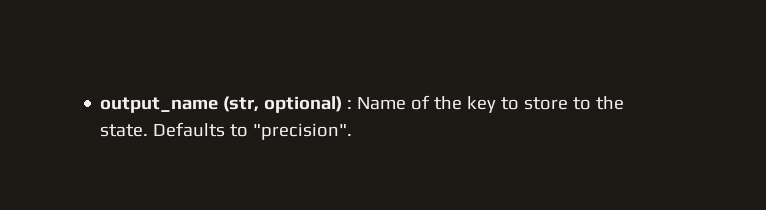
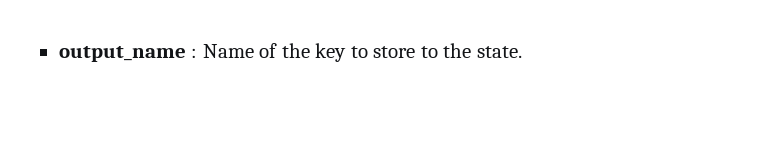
[223,96,343,113] (str, optional) -> (186, 54) none
[153,122,353,140] Defaults to "precision". -> (522, 52) none

